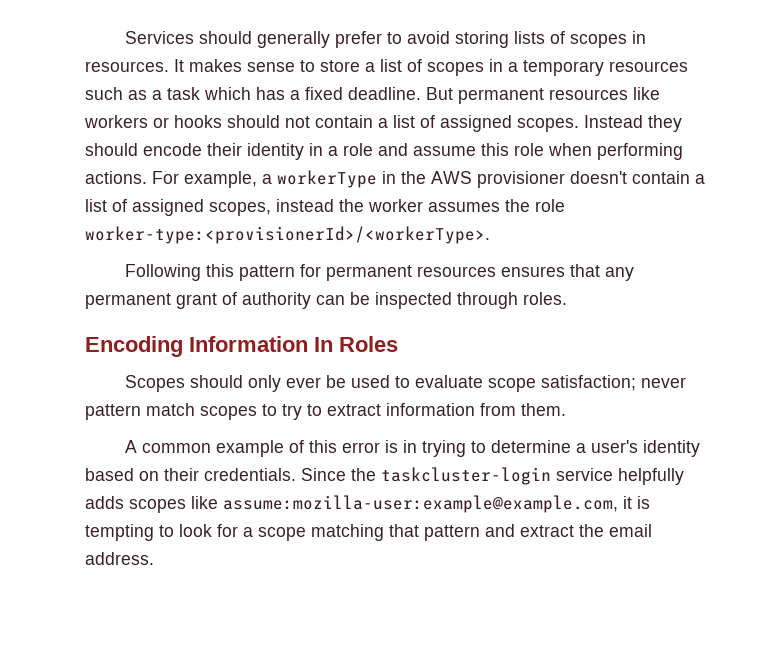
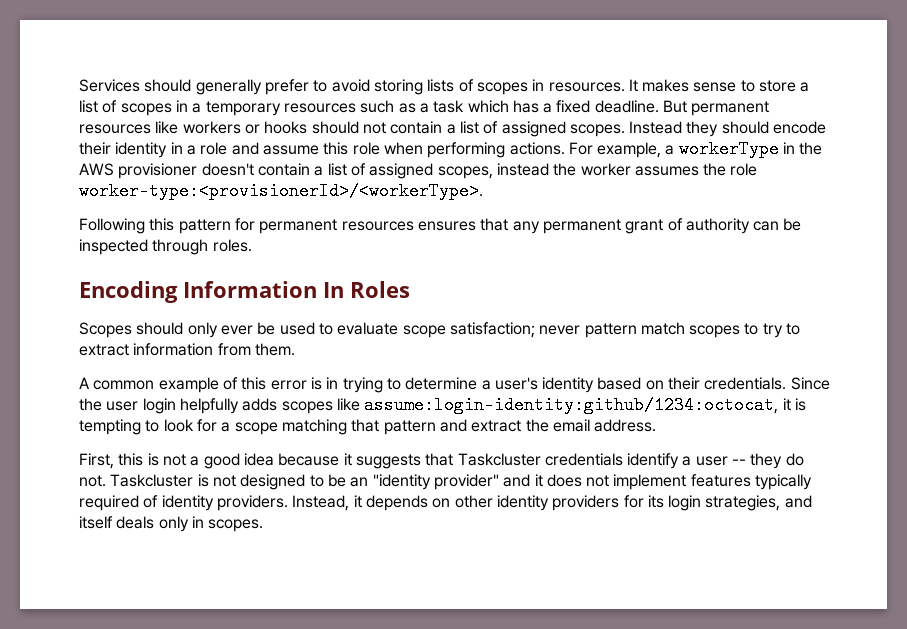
[381,467,613,485] taskcluster-login service -> [106,398,176,414] user login
[223,495,618,513] assume:mozilla-user:example@example.com, -> [364,396,779,414] assume:login-identity:github/1234:octocat,
(154, 558) none -> [79,453,804,469] [79,474,813,490] [79,495,812,511] [79,516,264,532] // First, this is not a good idea because it suggests that Taskcluster credentials identify a user -- they do not. Taskcluster is not designed to be an "identity provider" and it does not implement features typically required of identity providers. Instead, it depends on other identity providers for its login strategies, and itself deals only in scopes.

